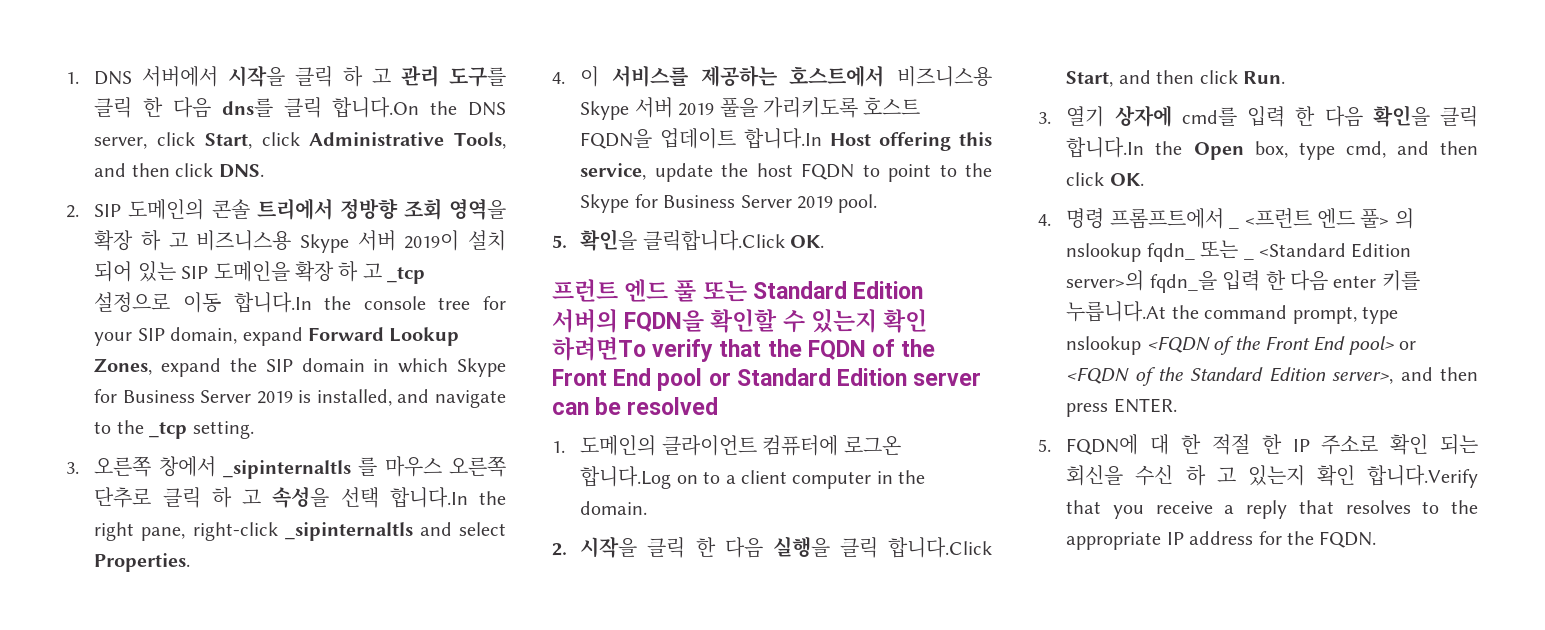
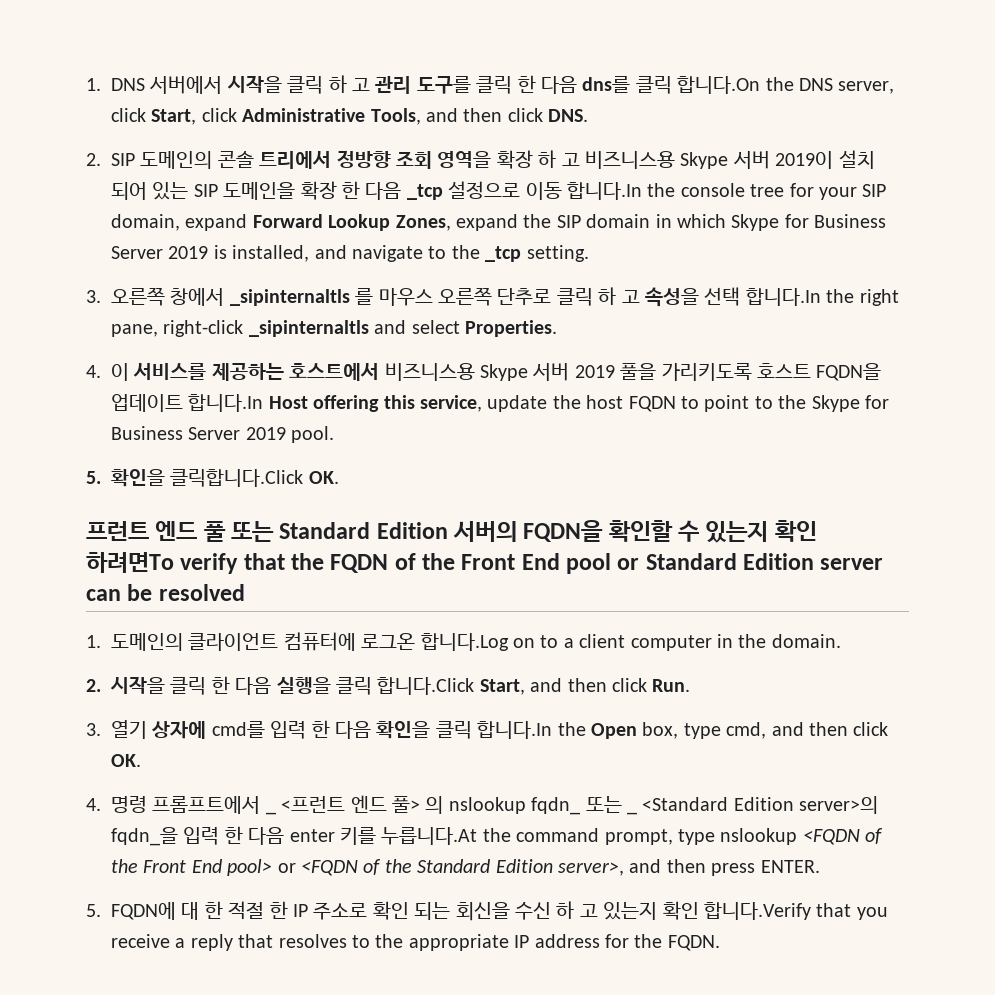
[338,261,382,282] 하 고 -> [342,181,402,200] 한 다음

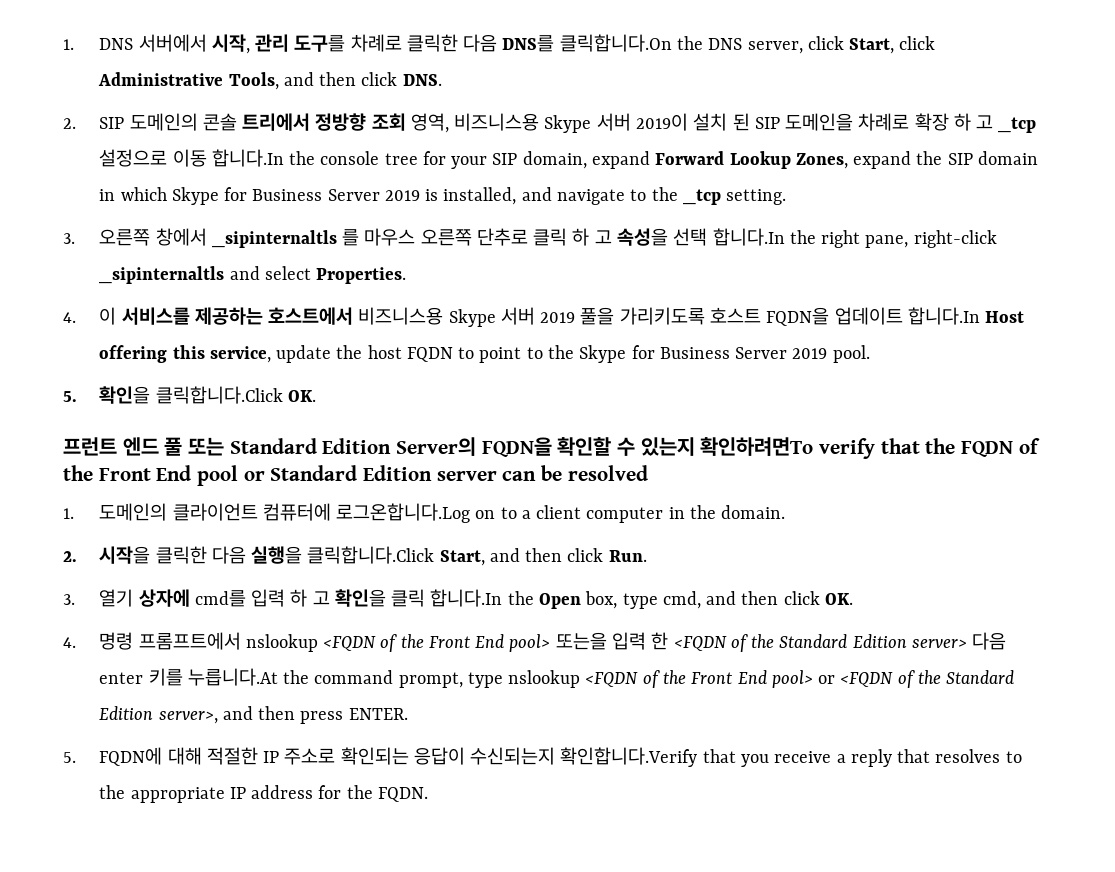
[226,75,761,94] 시작을 클릭 하 고 관리 도구를 클릭 한 다음 dns를 클릭 합니다.On -> [211,34,672,54] 시작, 관리 도구를 차례로 클릭한 다음 DNS를 클릭합니다.On
[437,150,580,169] 영역을 확장 하 고 -> [410,113,449,133] 영역,
[111,181,402,200] 되어 있는 SIP 도메인을 확장 한 다음 -> [732,113,994,131] 된 SIP 도메인을 차례로 확장 하 고
[453,521,518,542] 서버의 -> [396,437,477,456] Server의
[774,520,817,542] [86,552,174,573] 확인 하려면To -> [700,437,814,456] 확인하려면To
[361,633,509,651] 로그온 합니다.Log -> [336,503,471,523] 로그온합니다.Log
[170,676,475,695] 클릭 한 다음 실행을 클릭 합니다.Click -> [155,546,435,564] 클릭한 다음 실행을 클릭합니다.Click
[311,720,371,739] 한 다음 -> [290,589,330,607] 하 고
[265,795,637,815] [642,796,879,814] [111,826,243,846] _ <프런트 엔드 풀> 의 nslookup fqdn_ 또는 _ <Standard Edition server>의 fqdn_을 입력 한 -> [245,632,967,652] nslookup <FQDN of the Front End pool> 또는을 입력 한 <FQDN of the Standard Edition server>
[181,901,811,921] 대 한 적절 한 IP 주소로 확인 되는 회신을 수신 하 고 있는지 확인 합니다.Verify -> [167,747,698,767] 대해 적절한 IP 주소로 확인되는 응답이 수신되는지 확인합니다.Verify

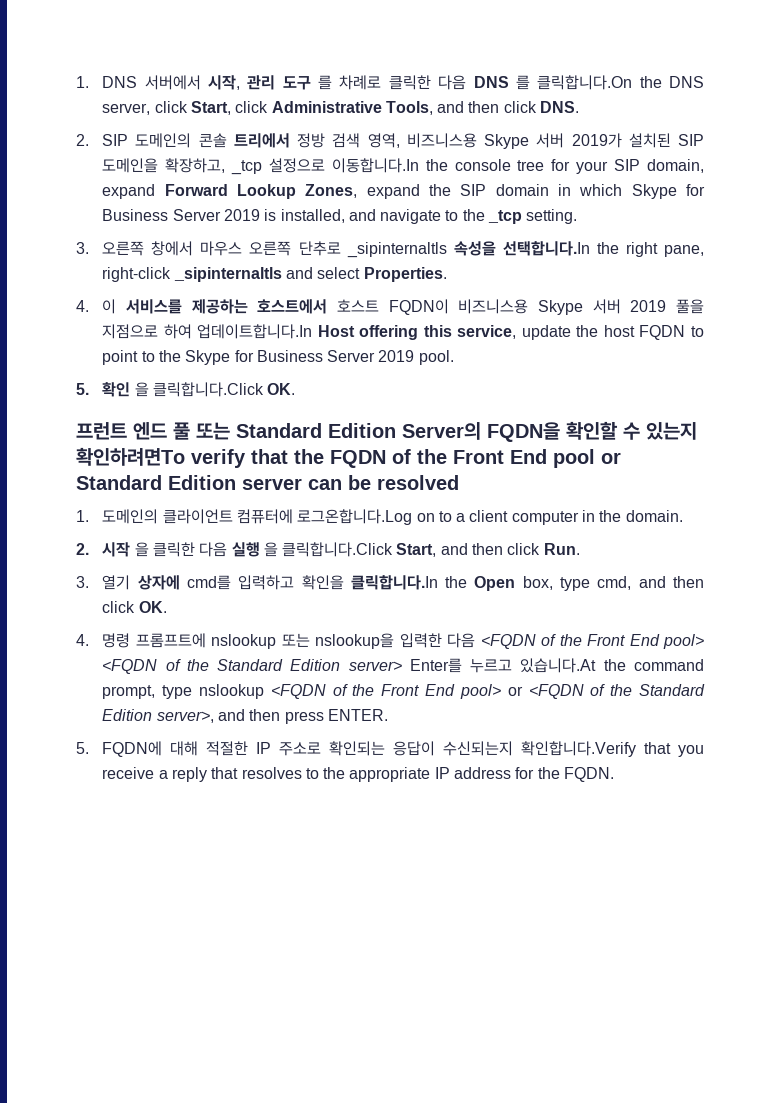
[294,35,346,52] 도구를 -> [282,75,333,90] 도구 를
[502,35,555,52] DNS를 -> [473,75,530,90] DNS 를
[315,113,406,131] 정방향 조회 -> [297,133,361,148] 정방 검색
[636,113,1037,133] [99,149,284,167] 2019이 설치 된 SIP 도메인을 차례로 확장 하 고 _tcp 설정으로 이동 합니다.In -> [571,133,704,148] [102,158,419,175] 2019가 설치된 SIP 도메인을 확장하고, _tcp 설정으로 이동합니다.In
[211,229,360,248] _sipinternaltls 를 -> (194, 248) none
[533,228,785,246] 클릭 하 고 속성을 선택 합니다.In -> [346,241,590,258] _sipinternaltls 속성을 선택합니다.In
(354, 316) none -> [336,299,449,315] 호스트 FQDN이
[619,307,980,326] 가리키도록 호스트 FQDN을 업데이트 합니다.In -> [102,324,313,339] 지점으로 하여 업데이트합니다.In
[99,386,151,404] 확인을 -> [102,382,149,397] 확인 을
[99,546,303,564] 시작을 클릭한 다음 실행을 -> [102,542,278,557] 시작 을 클릭한 다음 실행 을
[251,589,503,607] 입력 하 고 확인을 클릭 합니다.In -> [238,575,438,590] 입력하고 확인을 클릭합니다.In
[138,632,669,652] 프롬프트에서 nslookup <FQDN of the Front End pool> 또는을 입력 한 -> [135,633,704,649] 프롬프트에 nslookup 또는 nslookup을 입력한 다음 <FQDN of the Front End pool>
[972,632,1007,650] [99,668,278,686] 다음 enter 키를 누릅니다.At -> [409,658,597,673] Enter를 누르고 있습니다.At

